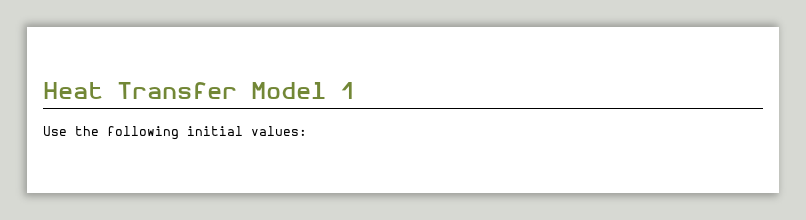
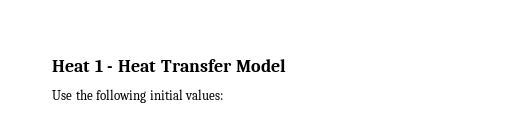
[43,82,103,99] Heat -> [52,59,157,72] Heat 1 - Heat
[340,82,355,99] 1 -> (286, 65) none

